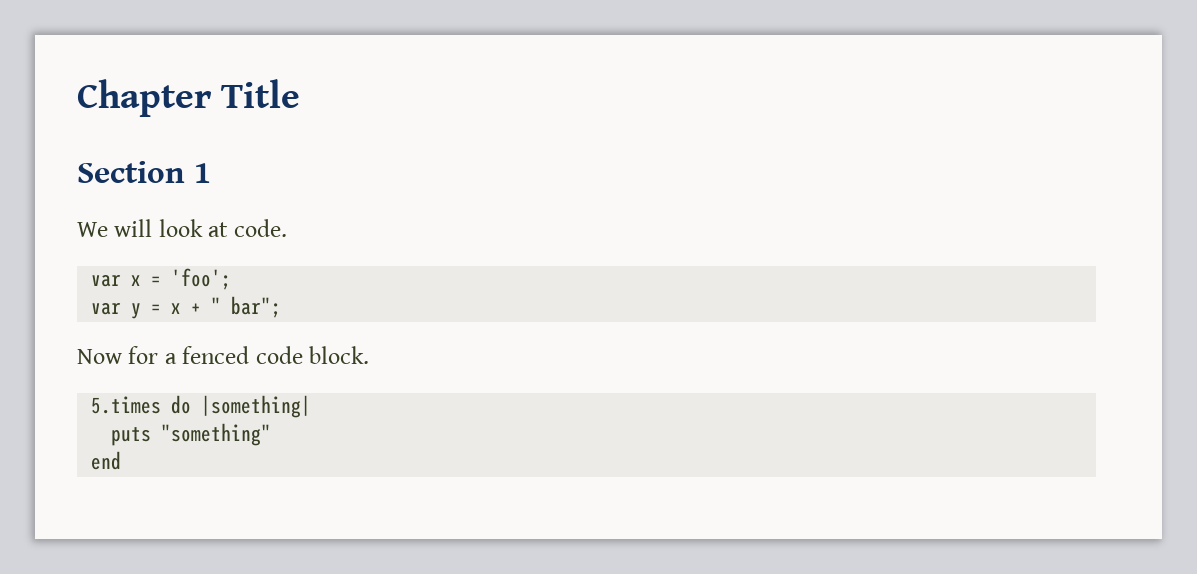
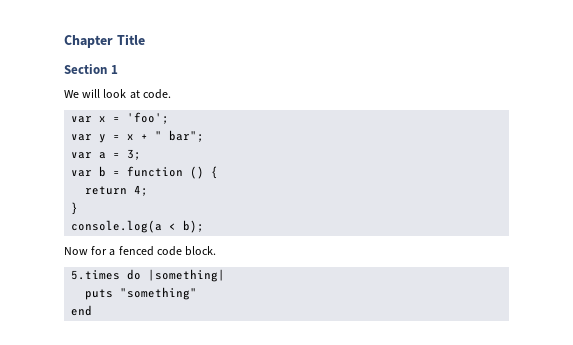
(282, 307) none -> [71,149,142,160] [71,166,219,179] [85,185,149,196] [71,202,79,215] [71,220,205,233] // var a = 3; // var b = function () { // return 4; // } // console.log(a < b);

